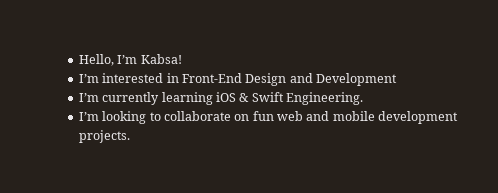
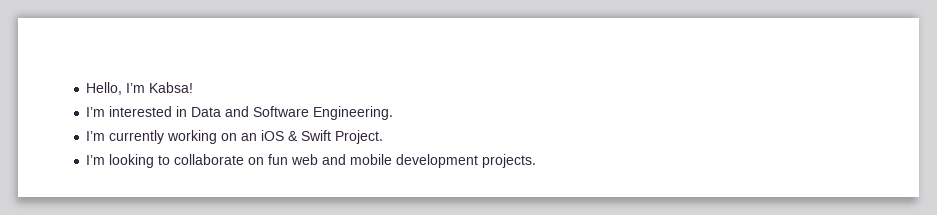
[181,73,397,86] Front-End Design and Development -> [191,106,394,120] Data and Software Engineering.
[161,92,213,105] learning -> [167,130,258,144] working on an
[286,92,363,105] Engineering. -> [335,130,384,144] Project.

